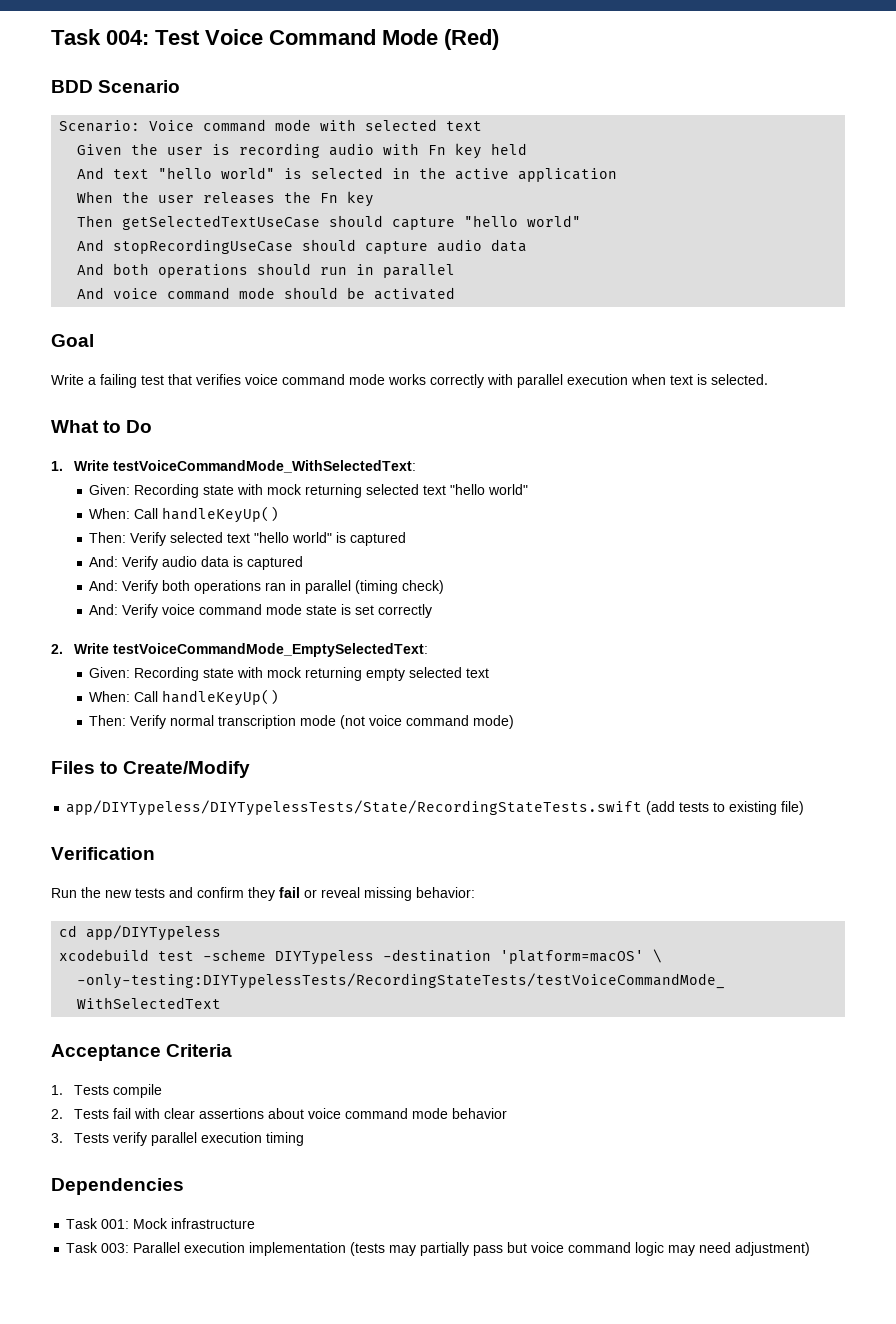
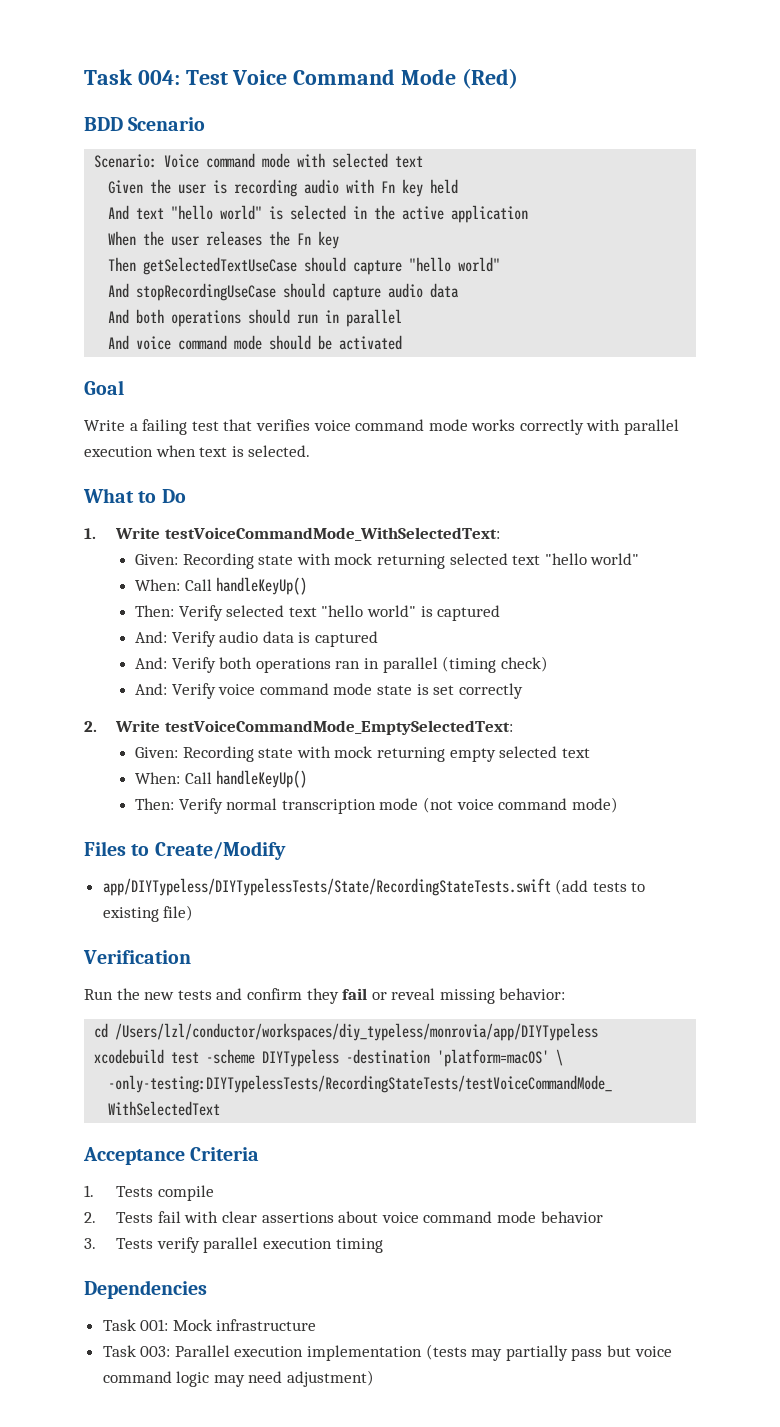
[86,925,222,941] app/DIYTypeless -> [115,1023,599,1041] /Users/lzl/conductor/workspaces/diy_typeless/monrovia/app/DIYTypeless

